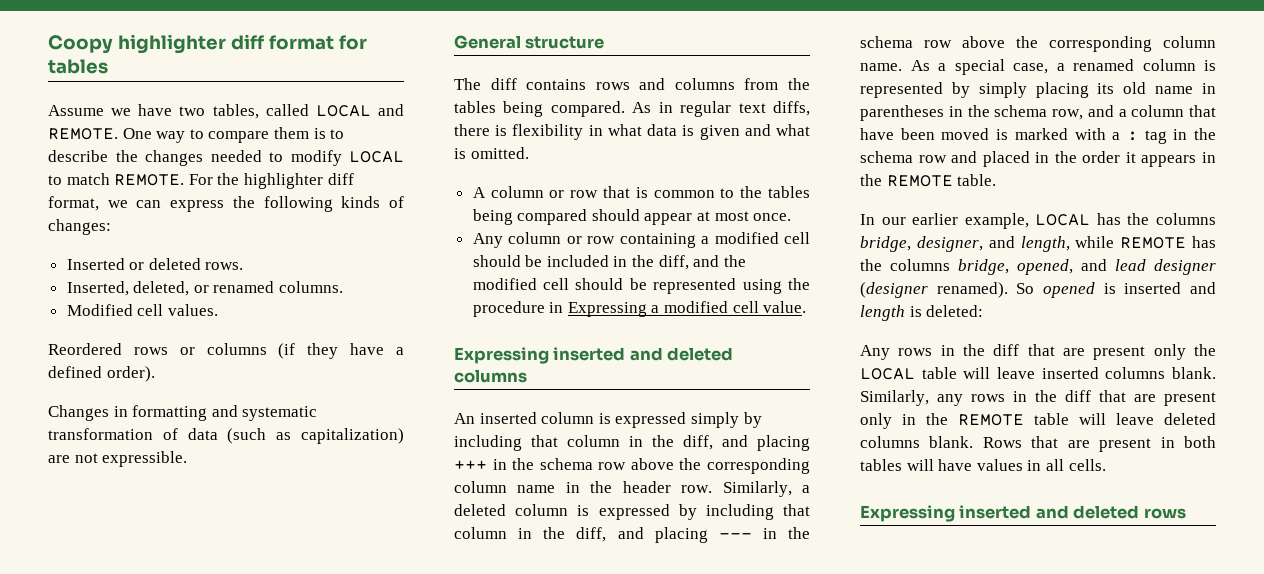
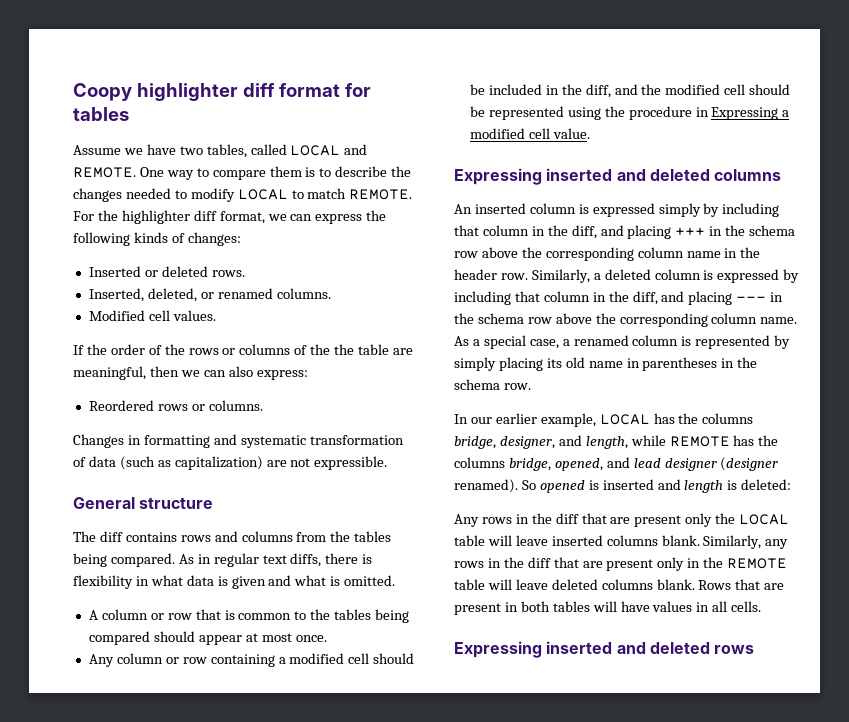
[48,343,404,359] [48,366,155,382] Reordered rows or columns (if they have a defined order). -> [73,344,413,355] [73,366,308,380] [88,400,263,411] If the order of the rows or columns of the the table are meaningful, then we can also express: // Reordered rows or columns.
[1052,105,1216,120] [860,128,1216,144] [860,151,1216,167] [860,174,997,187] row, and a column that have been moved is marked with a : tag in the schema row and placed in the order it appears in the REMOTE table. -> [503,383,531,390] row.

